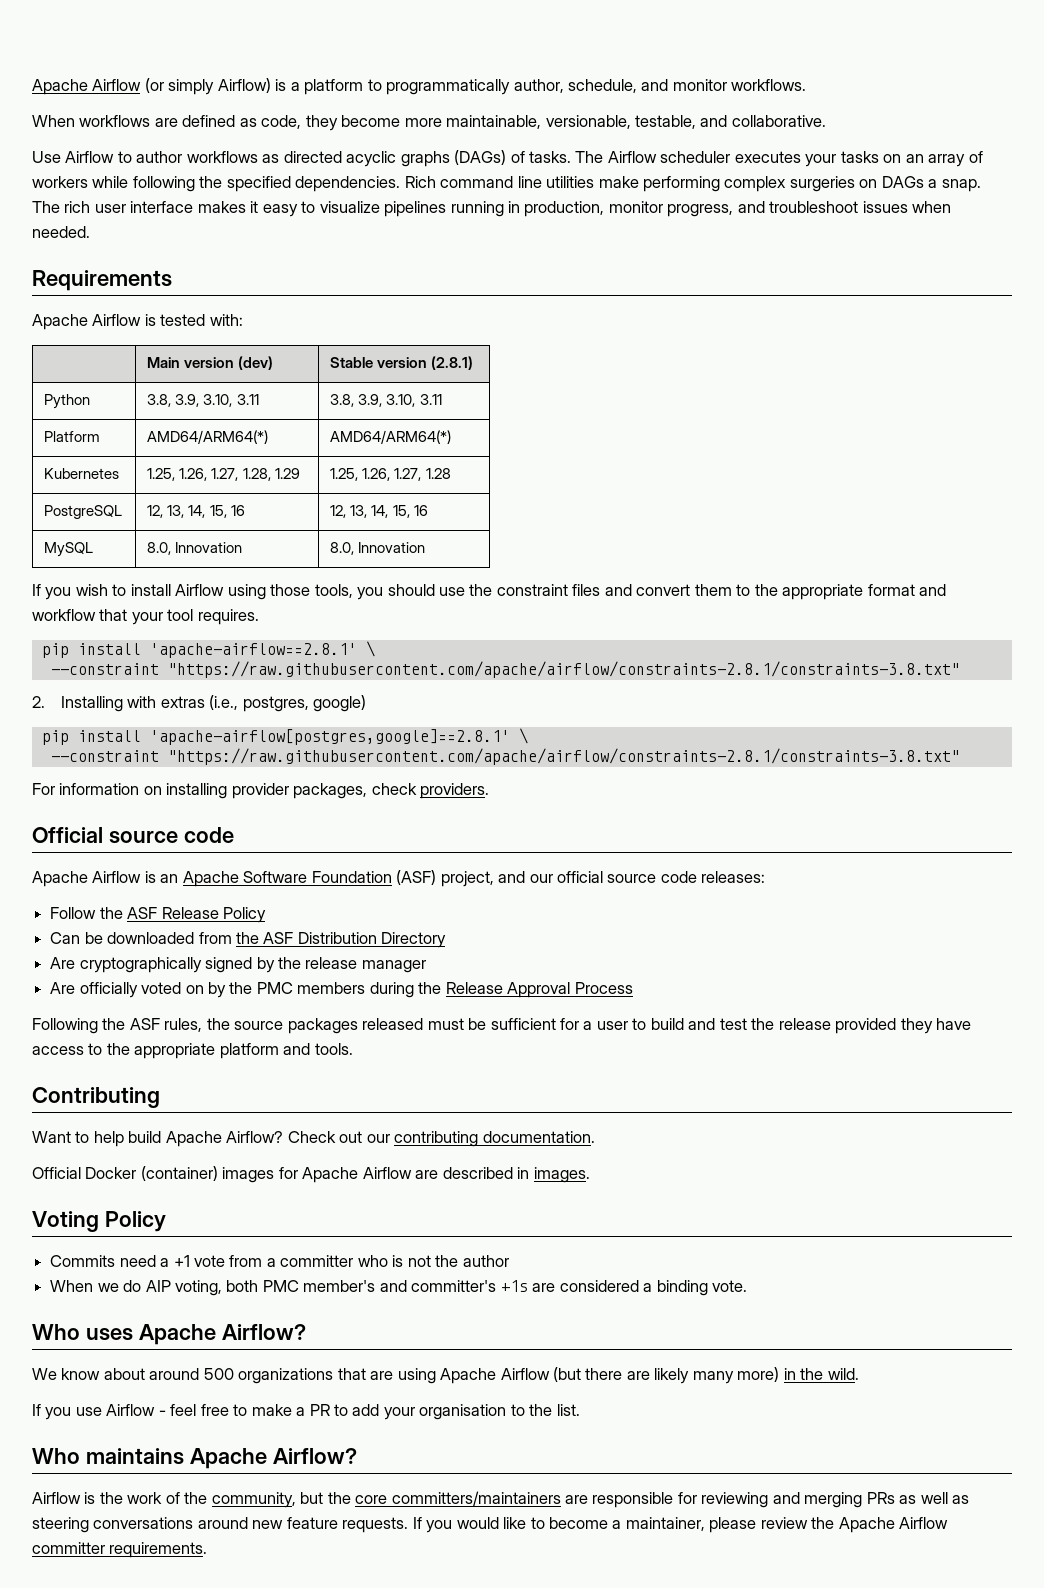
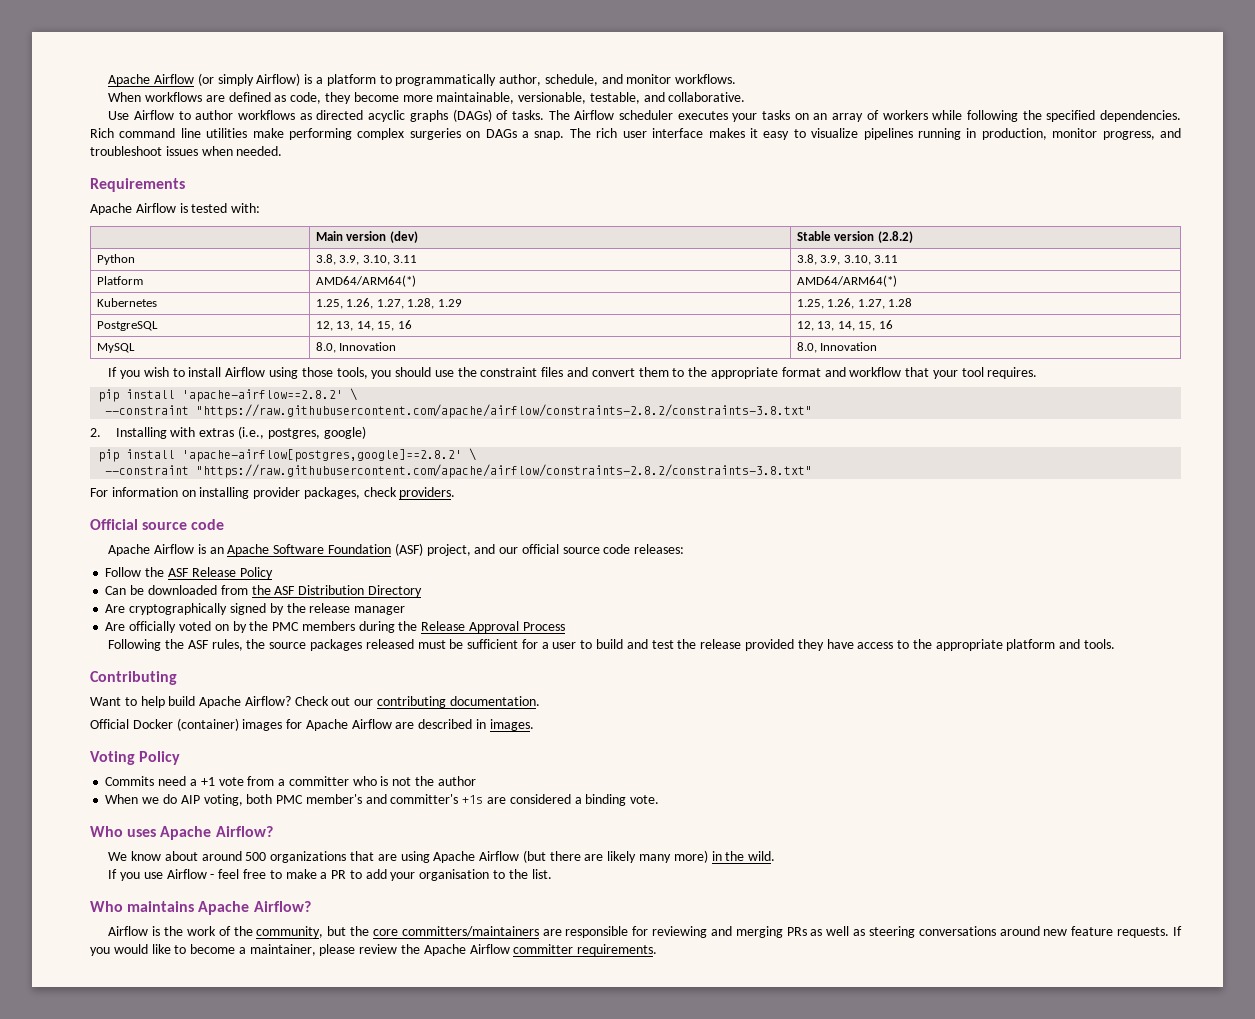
[431,356,474,370] (2.8.1) -> [877,231,913,243] (2.8.2)
[149,641,375,658] [50,661,960,678] 'apache-airflow==2.8.1' \ // --constraint "https://raw.githubusercontent.com/apache/airflow/constraints-2.8.1/constraints-3.8.txt" -> [182,388,358,402] [105,404,813,418] 'apache-airflow==2.8.2' \ // --constraint "https://raw.githubusercontent.com/apache/airflow/constraints-2.8.2/constraints-3.8.txt"
[149,728,528,745] [50,748,960,765] 'apache-airflow[postgres,google]==2.8.1' \ // --constraint "https://raw.githubusercontent.com/apache/airflow/constraints-2.8.1/constraints-3.8.txt" -> [182,448,477,462] [105,464,813,478] 'apache-airflow[postgres,google]==2.8.2' \ // --constraint "https://raw.githubusercontent.com/apache/airflow/constraints-2.8.2/constraints-3.8.txt"

